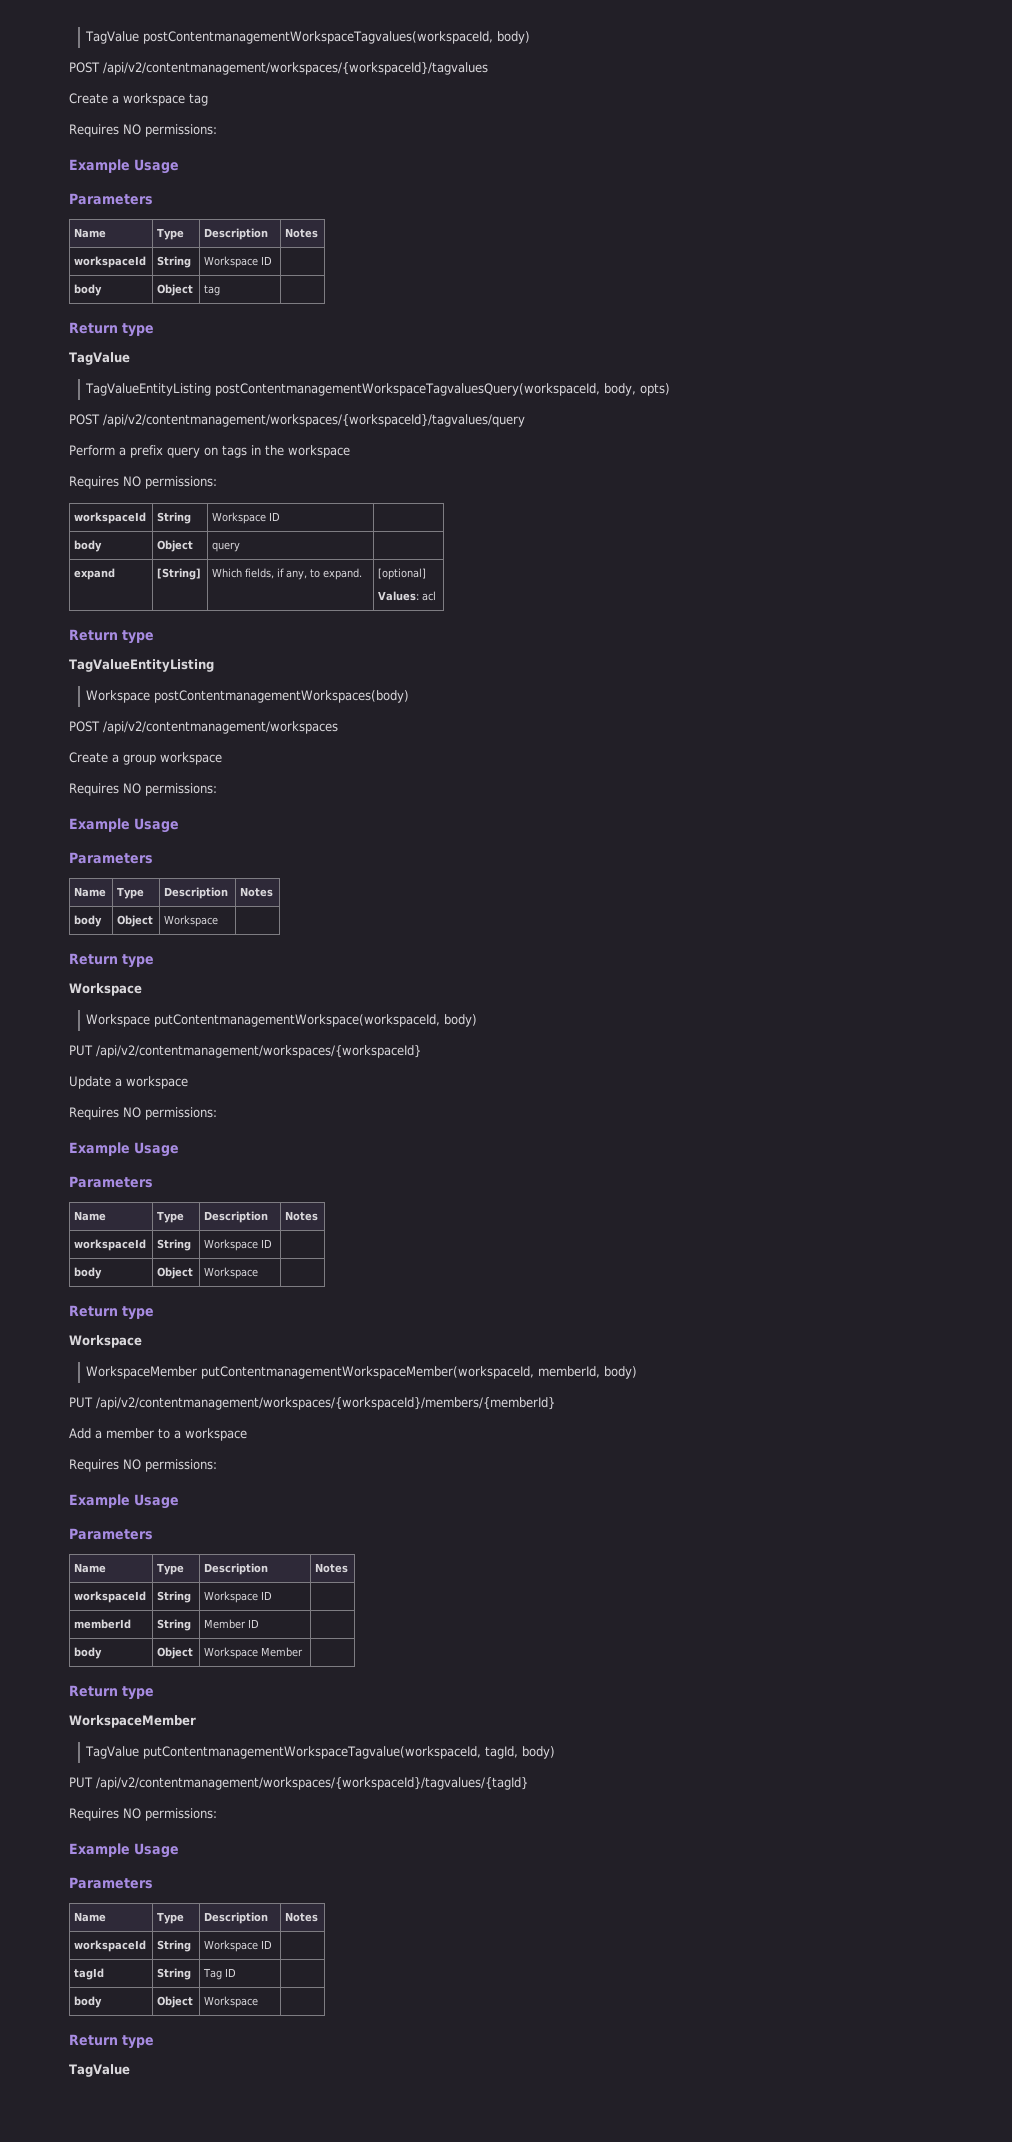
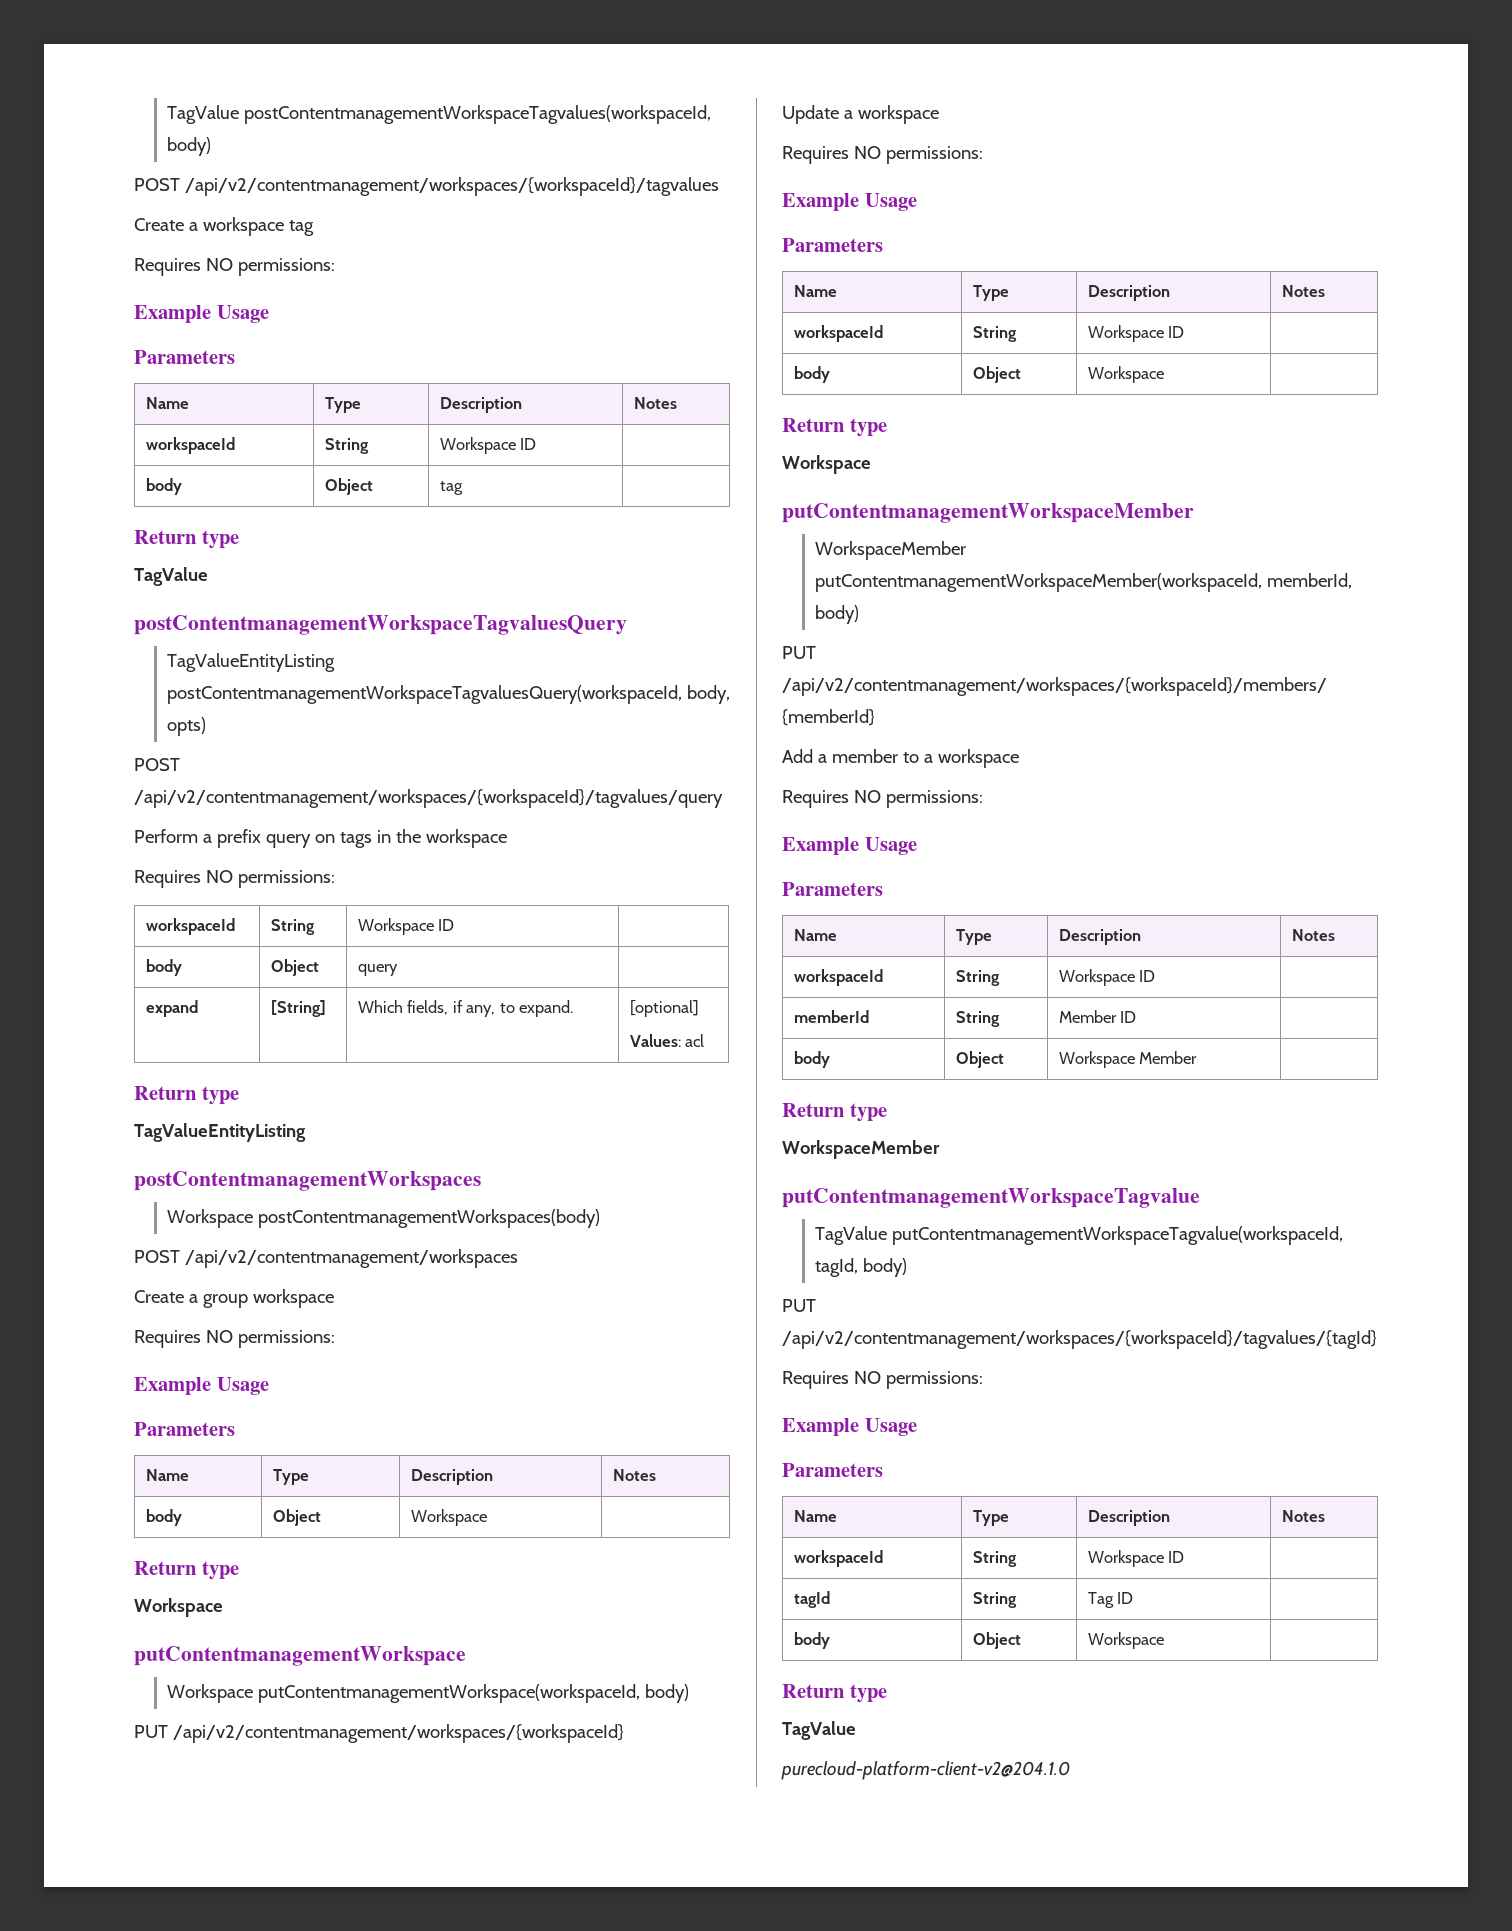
(130, 358) none -> [134,615,627,635] // postContentmanagementWorkspaceTagvaluesQuery
(214, 665) none -> [134,1171,481,1191] // postContentmanagementWorkspaces
(142, 989) none -> [134,1646,466,1666] // putContentmanagementWorkspace
(142, 1341) none -> [782,503,1194,523] // putContentmanagementWorkspaceMember
(196, 1721) none -> [782,1188,1200,1208] // putContentmanagementWorkspaceTagvalue
(130, 2070) none -> [781,1761,1070,1780] // purecloud-platform-client-v2@204.1.0

